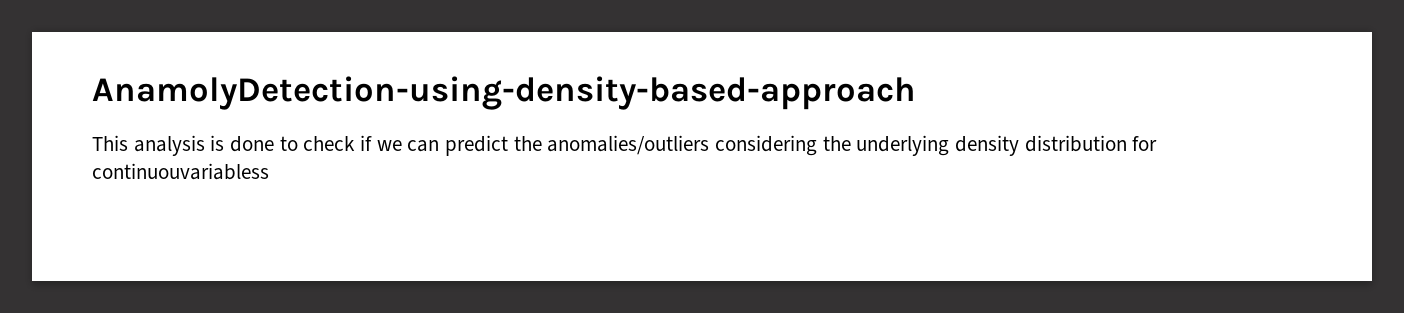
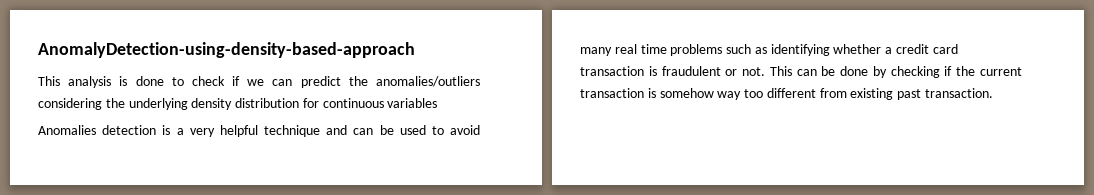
[92,76,916,110] AnamolyDetection-using-density-based-approach -> [38,42,415,58] AnomalyDetection-using-density-based-approach
[92,163,269,180] continuouvariabless -> [322,98,438,108] [38,125,481,137] [580,44,958,56] [580,66,1022,78] [580,88,994,100] continuous variables // Anomalies detection is a very helpful technique and can be used to avoid many real time problems such as identifying whether a credit card transaction is fraudulent or not. This can be done by checking if the current transaction is somehow way too different from existing past transaction.

